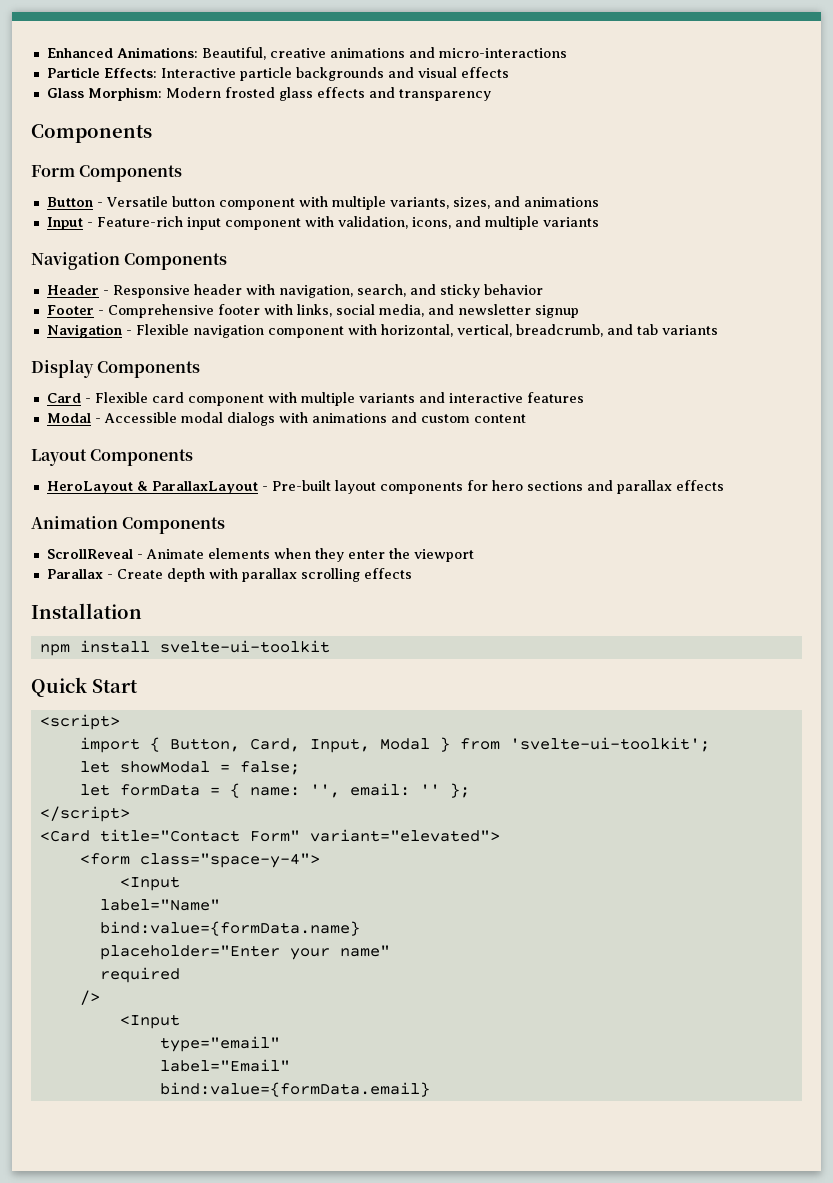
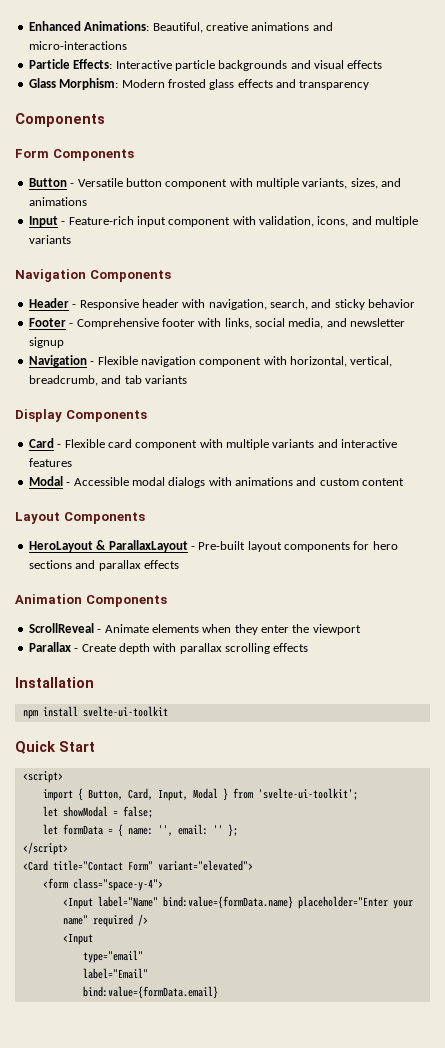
(180, 883) // -> (93, 903) none
(220, 905) // -> (158, 901) none
(360, 928) // -> (293, 902) none
(390, 951) // -> (88, 920) none
(180, 975) // -> (133, 920) none

